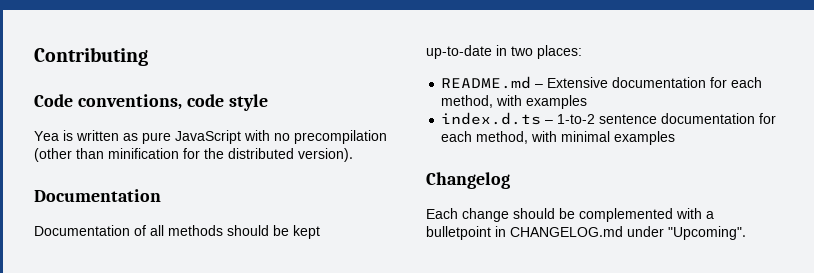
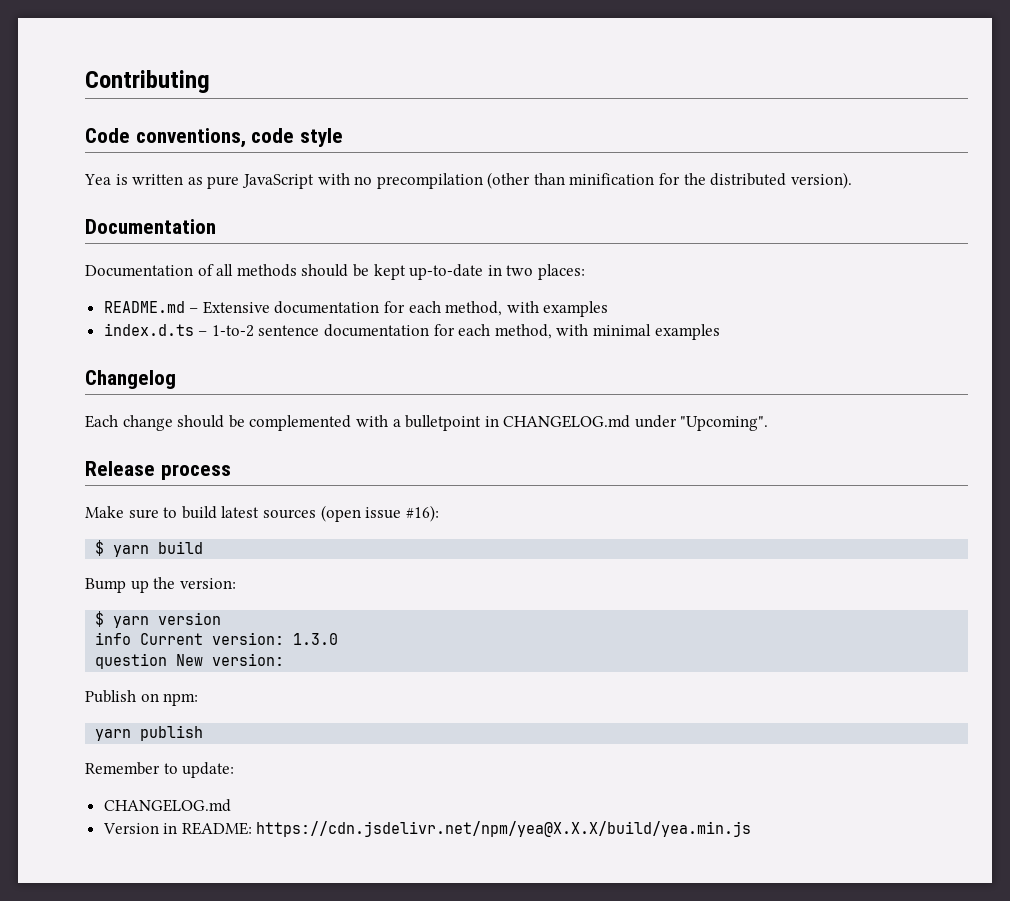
(746, 233) none -> [85,461,231,480] [85,505,439,522] [95,540,204,557] [85,577,236,593] [95,611,222,628] [95,632,339,645] [95,653,285,669] [85,690,199,706] [95,725,204,741] [85,762,235,778] [103,799,231,812] [102,821,752,837] // Release process // Make sure to build latest sources (open issue #16): // $ yarn build // Bump up the version: // $ yarn version // info Current version: 1.3.0 // question New version: // Publish on npm: // yarn publish // Remember to update: // CHANGELOG.md // Version in README: https://cdn.jsdelivr.net/npm/yea@X.X.X/build/yea.min.js

